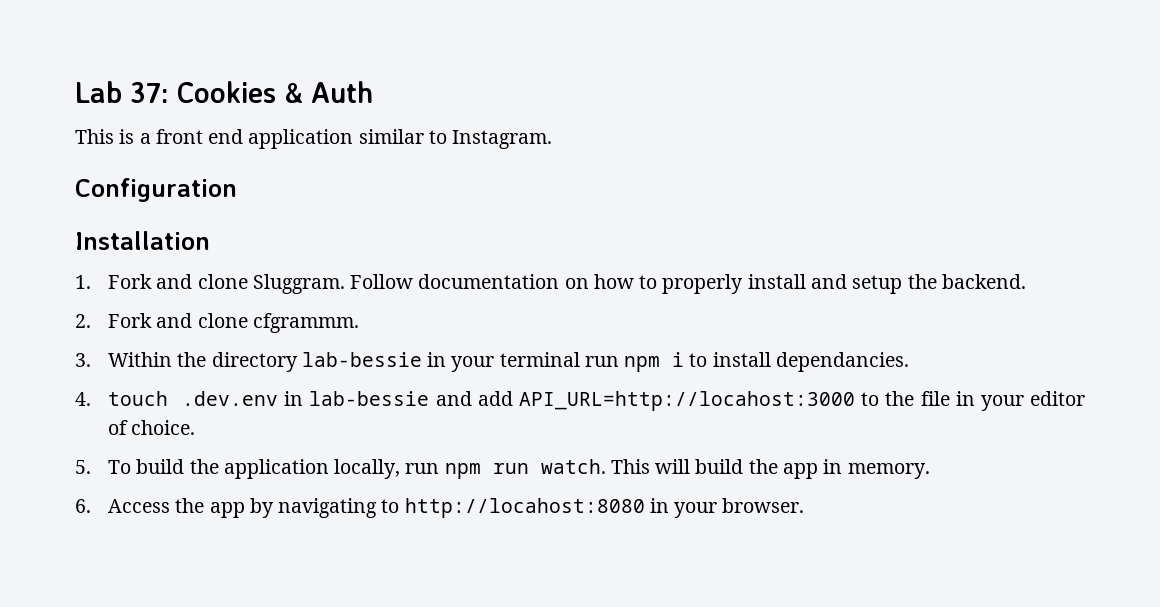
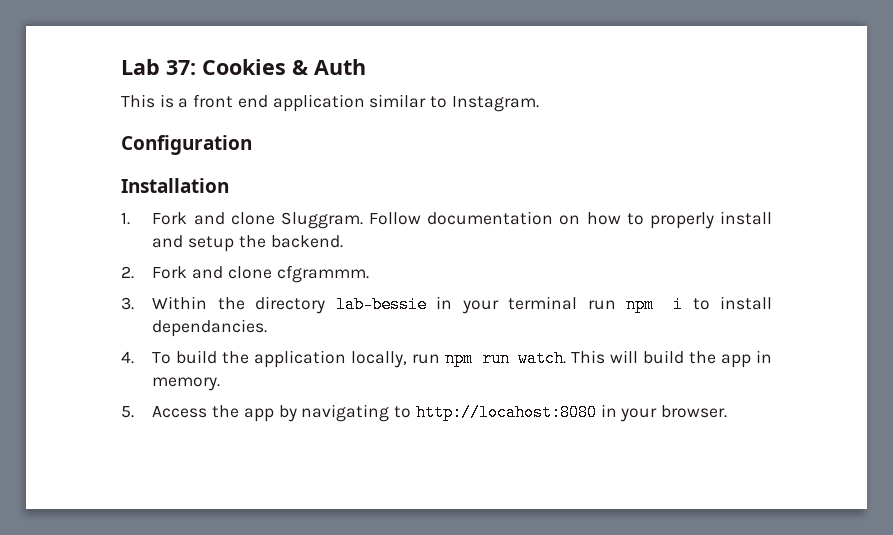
[108,391,1086,411] [108,420,196,435] [75,460,91,474] touch .dev.env in lab-bessie and add API_URL=http://locahost:3000 to the file in your editor of choice. // 5. -> (134, 357) none
[75,499,91,513] 6. -> [121,406,134,418] 5.

